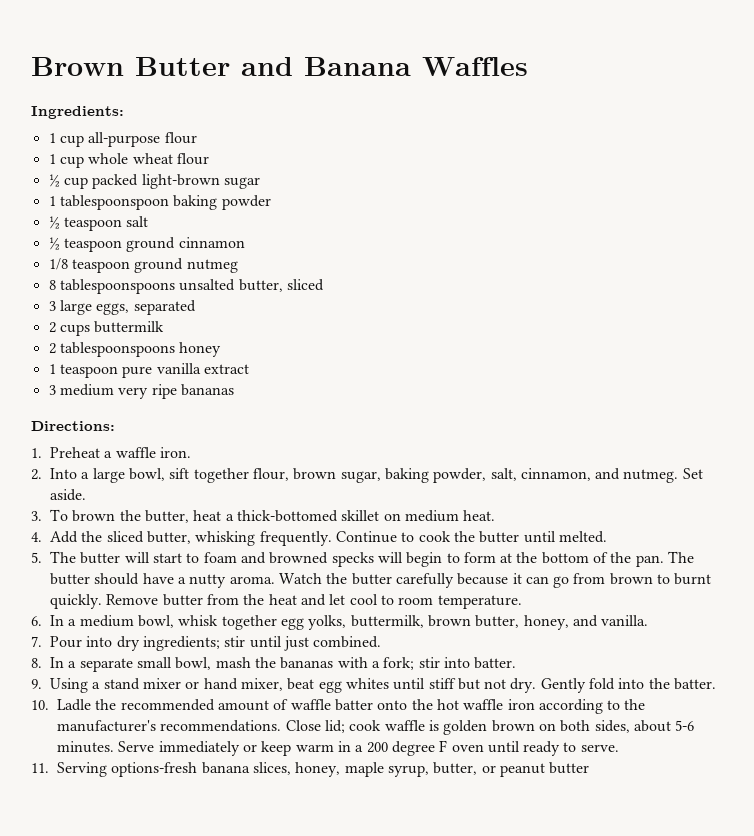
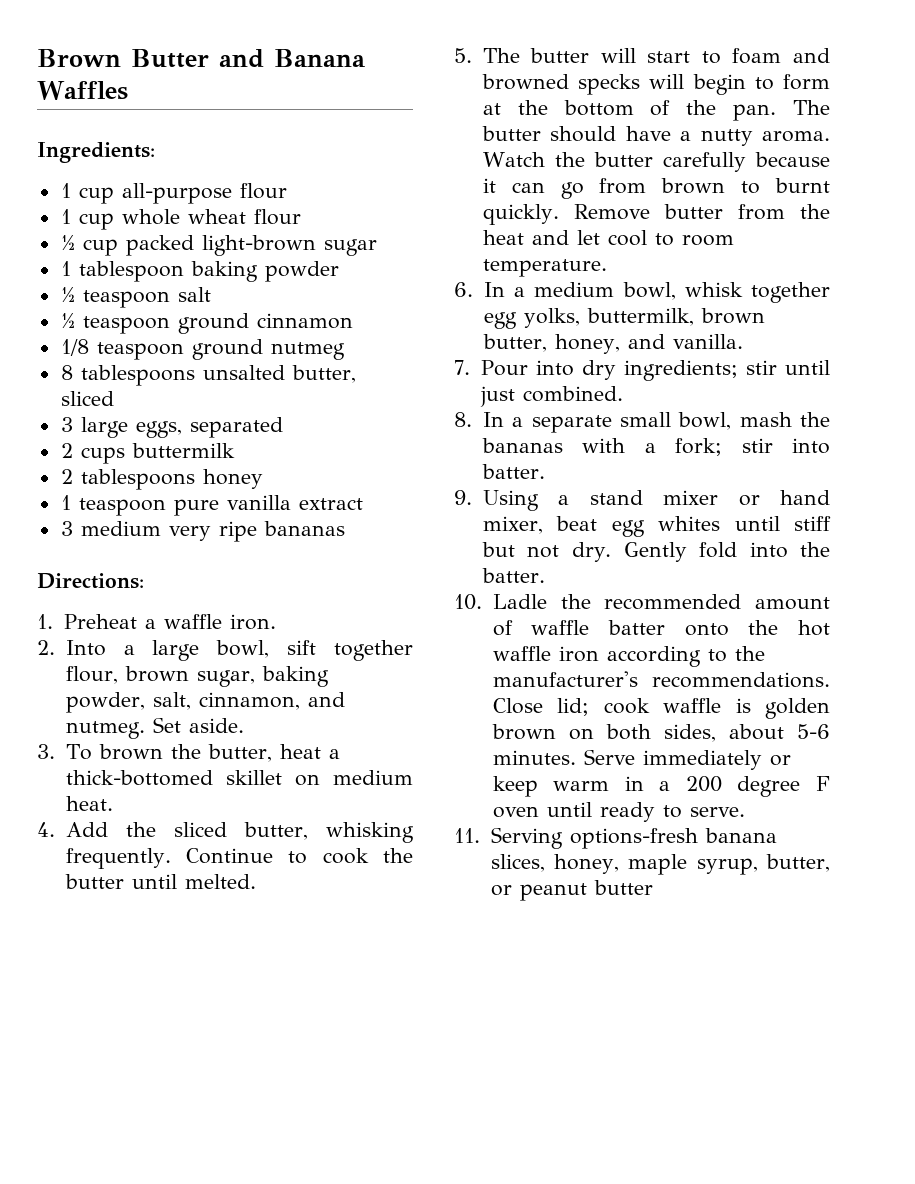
[59,195,169,210] tablespoonspoon -> [78,261,184,282] tablespoon
[59,279,175,294] tablespoonspoons -> [80,365,195,386] tablespoons
[59,342,175,357] tablespoonspoons -> [80,469,195,490] tablespoons

